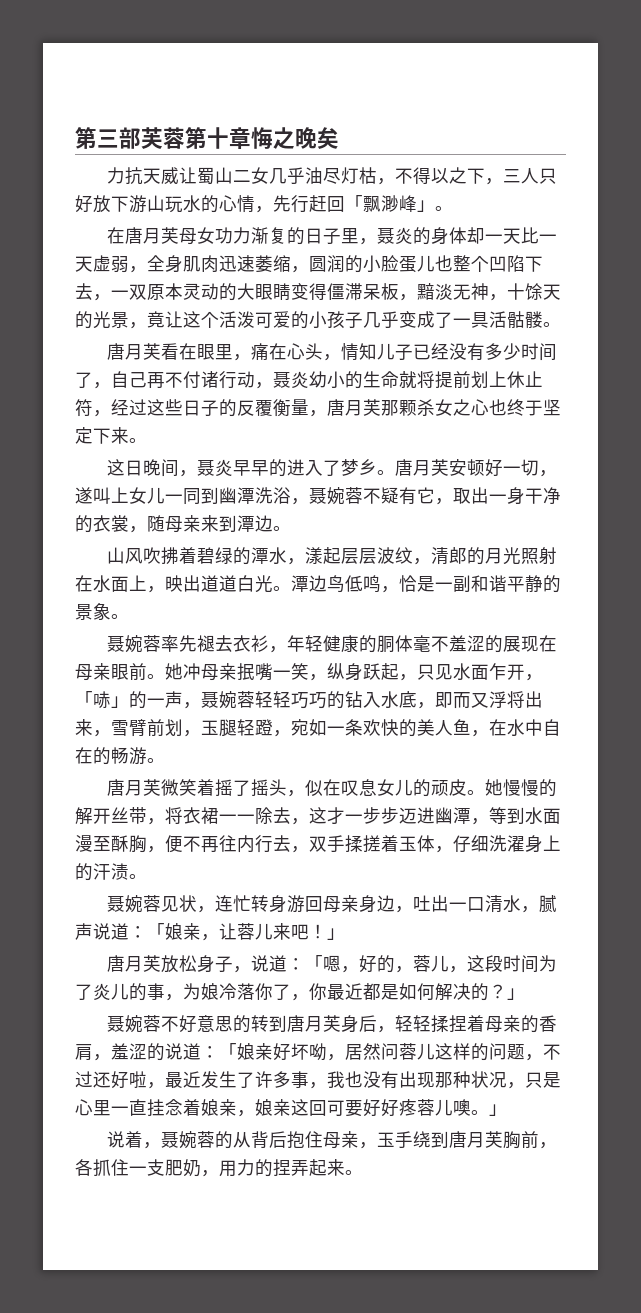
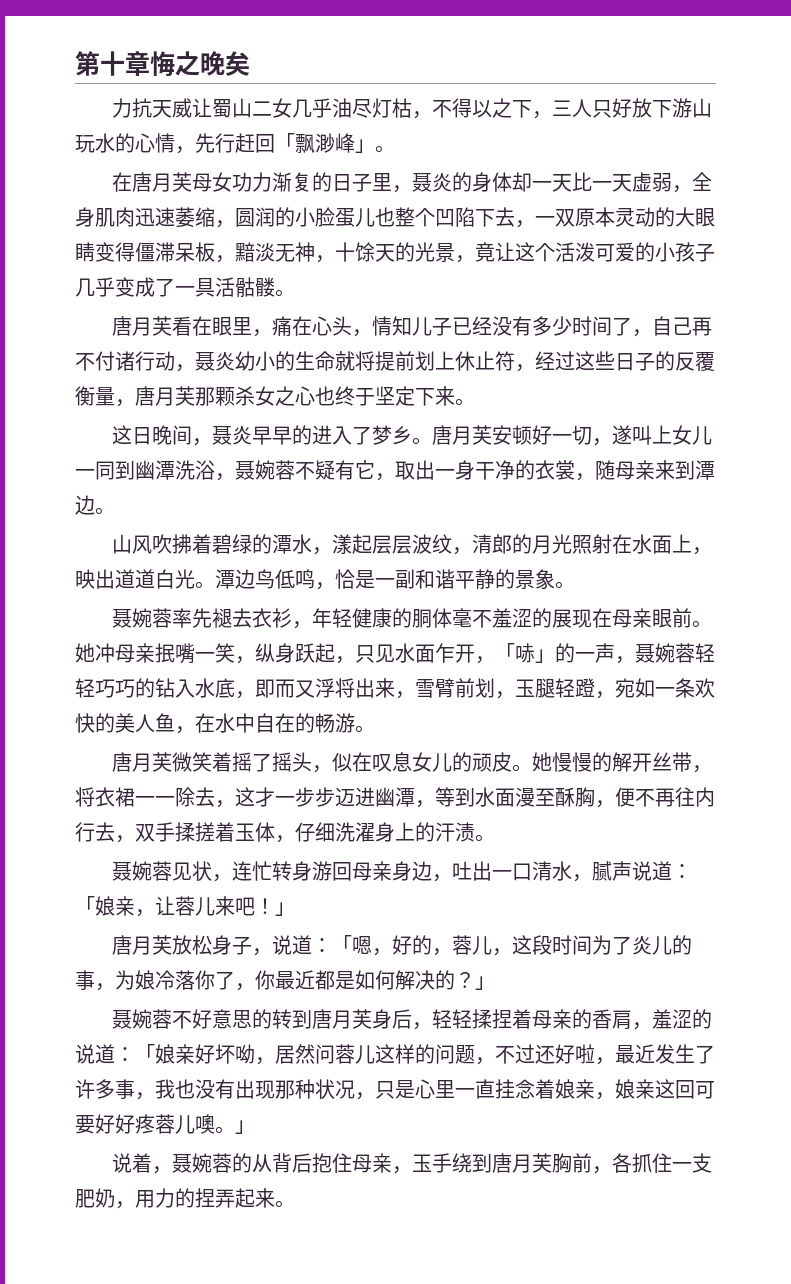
[75,127,207,149] 第三部芙蓉第 -> [75,51,100,76] 第

